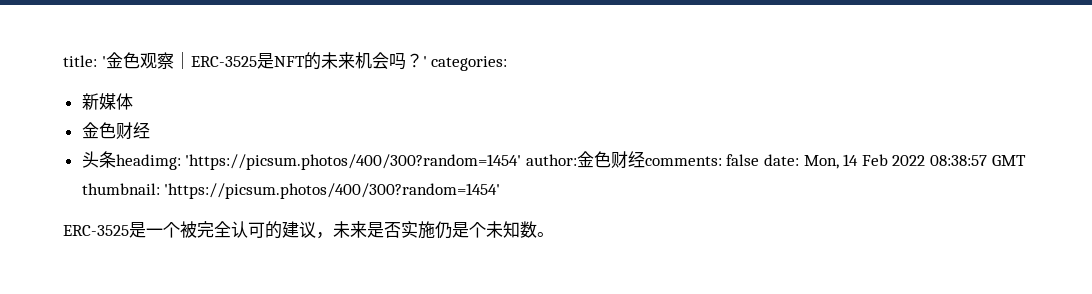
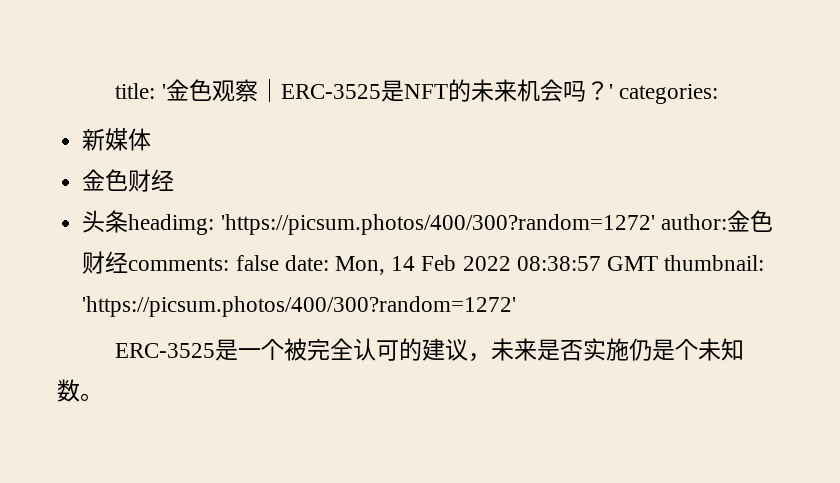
[185,154,522,170] 'https://picsum.photos/400/300?random=1454' -> [220,214,655,235] 'https://picsum.photos/400/300?random=1272'
[164,183,501,199] 'https://picsum.photos/400/300?random=1454' -> [82,296,517,317] 'https://picsum.photos/400/300?random=1272'

